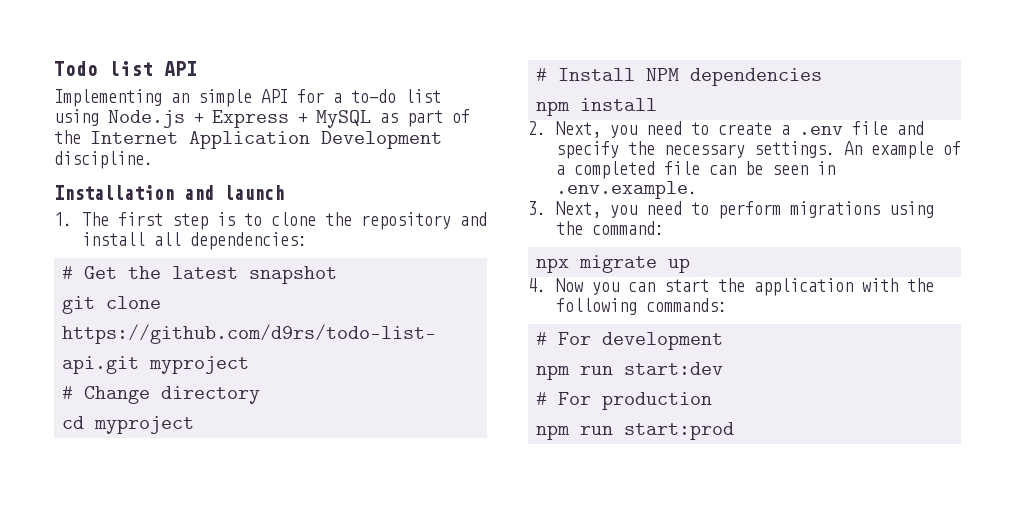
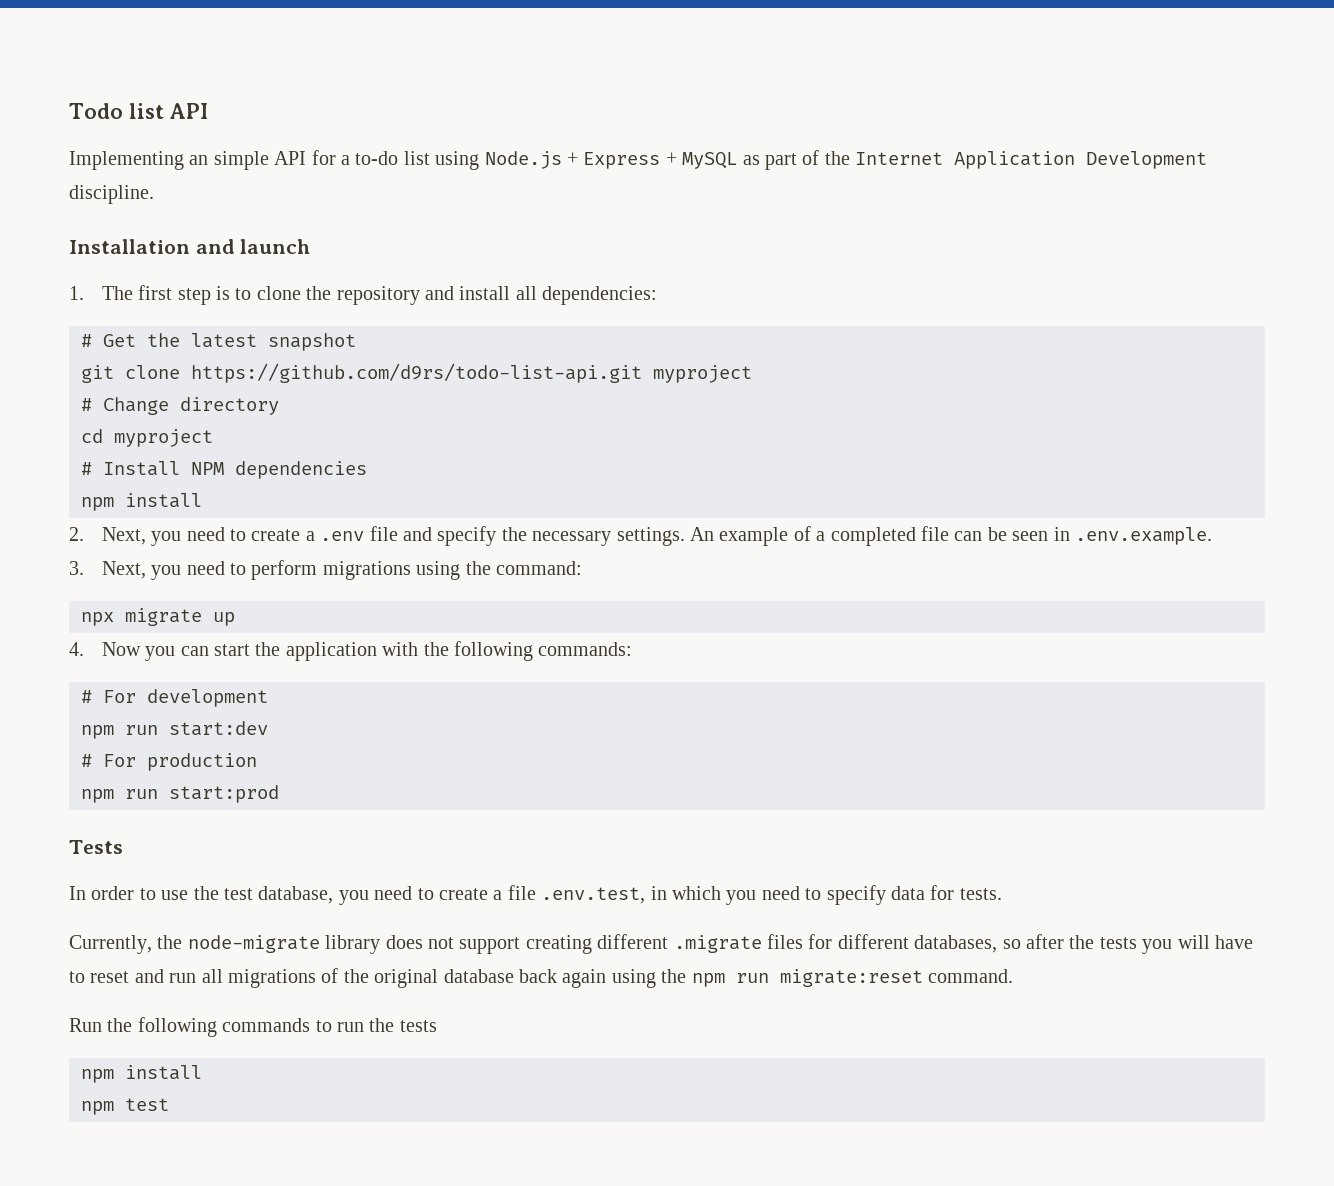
(735, 431) none -> [69,840,123,854] [69,885,1002,905] [69,934,1253,954] [69,968,1013,988] [69,1017,437,1037] [81,1065,202,1083] [81,1098,169,1115] // Tests // In order to use the test database, you need to create a file .env.test, in which you need to specify data for tests. // Currently, the node-migrate library does not support creating different .migrate files for different databases, so after the tests you will have to reset and run all migrations of the original database back again using the npm run migrate:reset command. // Run the following commands to run the tests // npm install // npm test

